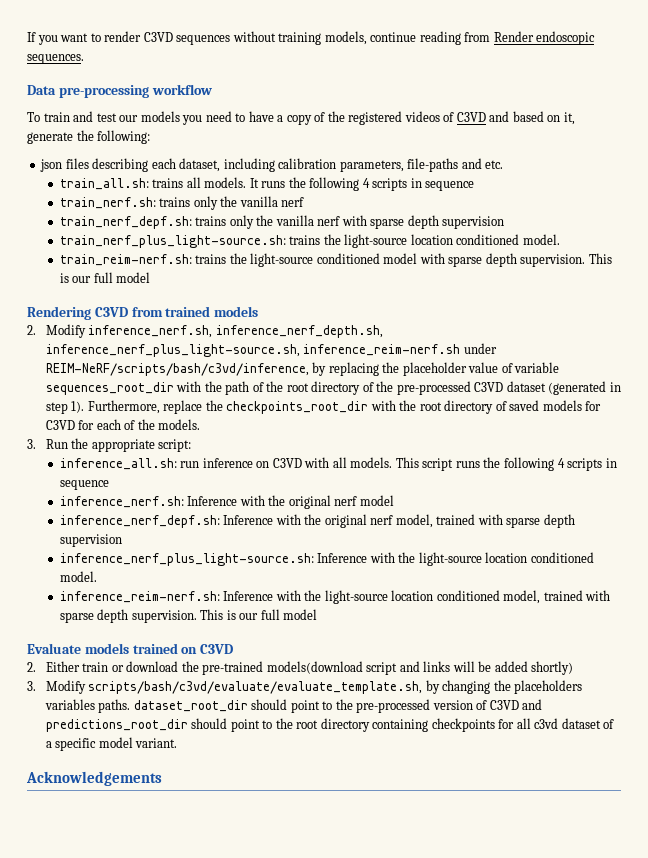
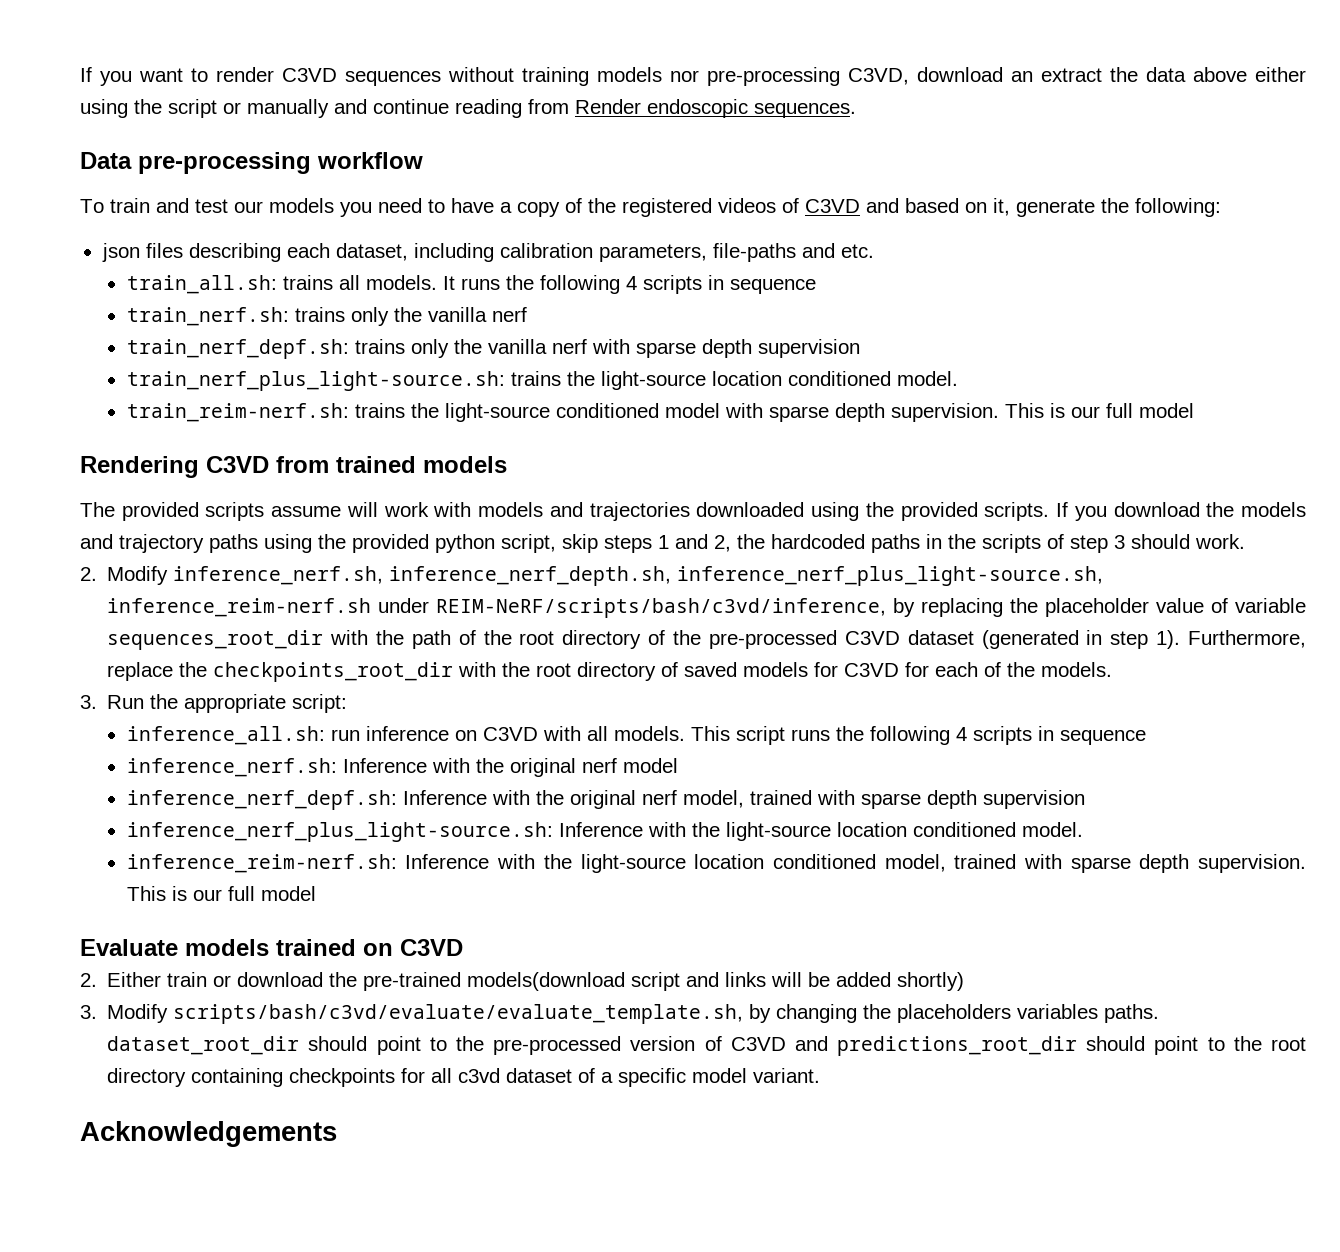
[324,31,367,45] models, -> [597,67,1306,86] [80,99,367,118] models nor pre-processing C3VD, download an extract the data above either using the script or manually and
(259, 311) none -> [80,502,1306,521] [80,534,1245,553] // The provided scripts assume will work with models and trajectories downloaded using the provided scripts. If you download the models and trajectory paths using the provided python script, skip steps 1 and 2, the hardcoded paths in the scripts of step 3 should work.

